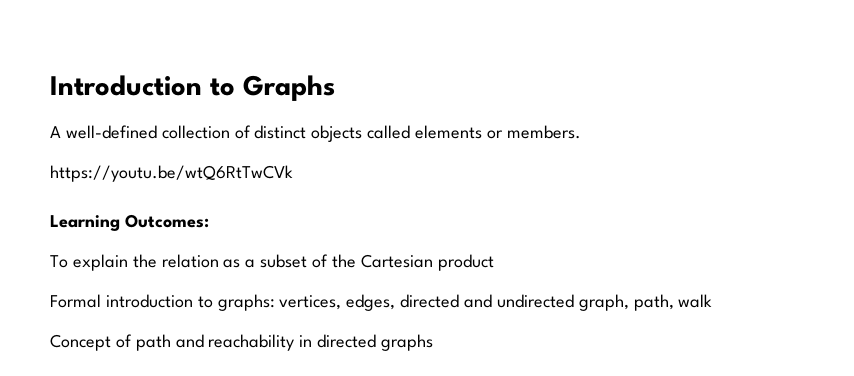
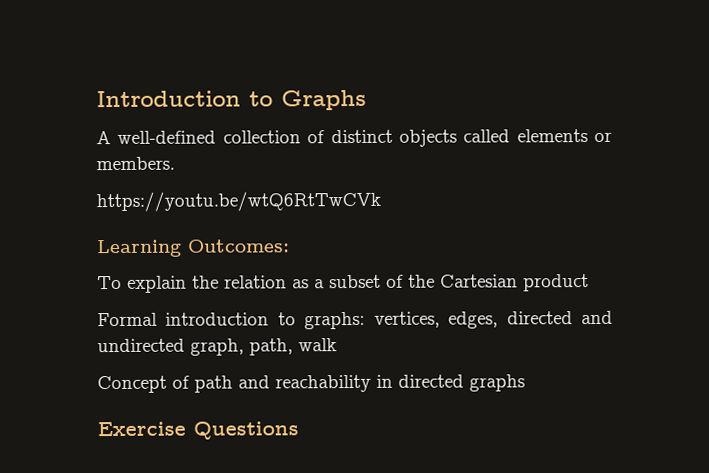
(434, 342) none -> [97,421,299,440] // Exercise Questions

